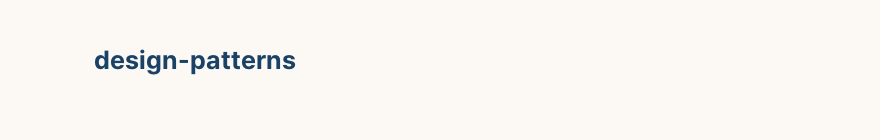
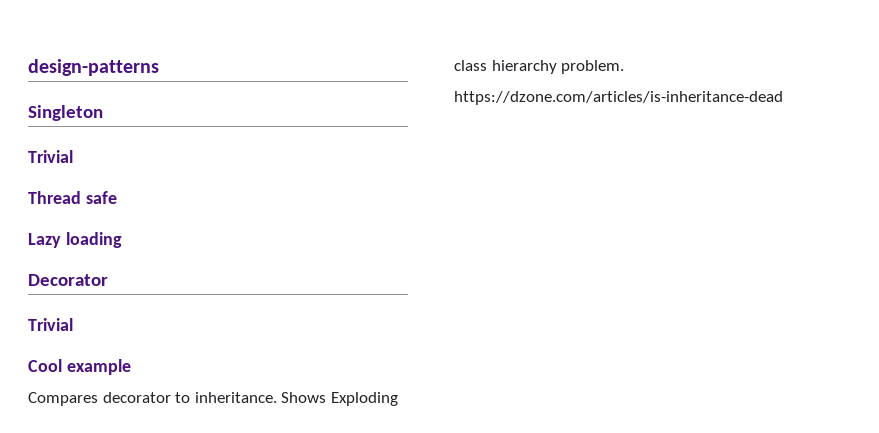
(296, 62) none -> [28,105,103,121] [28,150,73,163] [28,191,117,204] [28,232,122,248] [28,274,108,286] [28,318,73,331] [28,359,131,375] [28,392,398,406] [454,60,625,74] [454,91,783,105] // Singleton // Trivial // Thread safe // Lazy loading // Decorator // Trivial // Cool example // Compares decorator to inheritance. Shows Exploding class hierarchy problem. // https://dzone.com/articles/is-inheritance-dead

